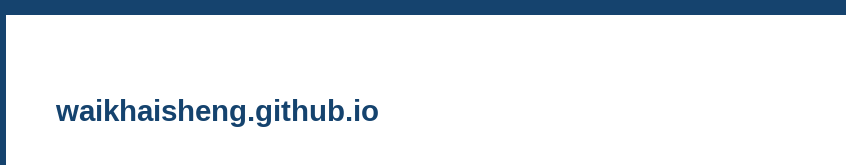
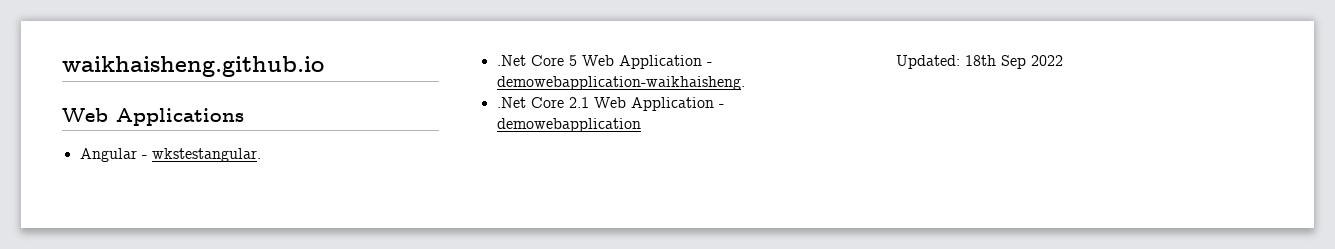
(379, 113) none -> [62,108,244,126] [79,148,261,162] [496,55,712,69] [496,76,745,90] [496,97,724,111] [496,118,641,132] [896,55,1063,69] // Web Applications // Angular - wkstestangular. // .Net Core 5 Web Application - demowebapplication-waikhaisheng. // .Net Core 2.1 Web Application - demowebapplication // Updated: 18th Sep 2022

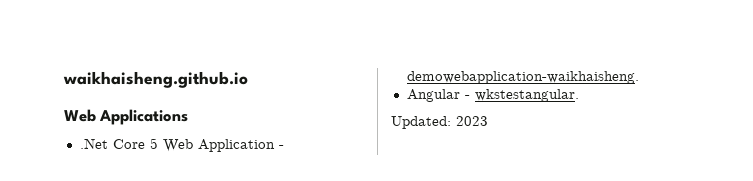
[79,148,261,162] // Angular - wkstestangular. -> (189, 117) none
[496,97,724,111] [496,118,641,132] [896,55,1063,69] .Net Core 2.1 Web Application - demowebapplication // Updated: 18th Sep 2022 -> [406,89,579,102] [391,116,488,129] Angular - wkstestangular. // Updated: 2023

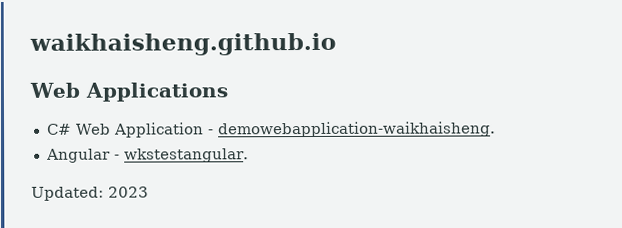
[79,138,158,149] .Net Core 5 -> [46,123,72,135] C#

